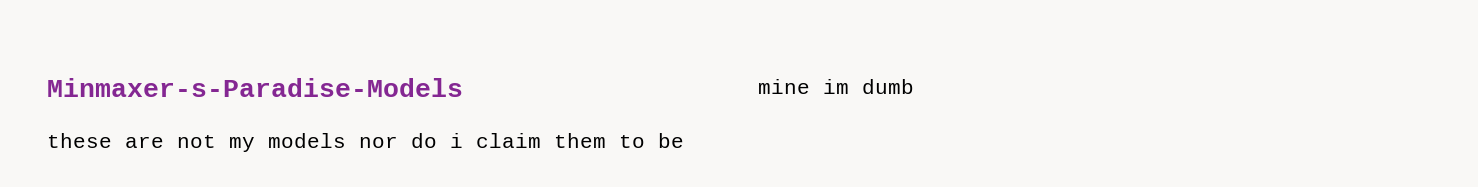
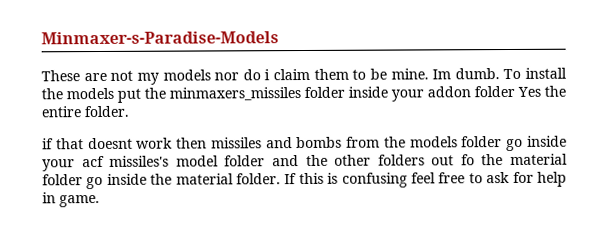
[47,133,112,148] these -> [41,70,80,82] These
[758,79,914,94] mine im dumb -> [390,67,567,80] [41,85,566,103] [41,105,129,118] [42,135,567,152] [42,153,568,172] [42,171,567,190] [42,192,100,208] mine. Im dumb. To install the models put the minmaxers_missiles folder inside your addon folder Yes the entire folder. // if that doesnt work then missiles and bombs from the models folder go inside your acf missiles's model folder and the other folders out fo the material folder go inside the material folder. If this is confusing feel free to ask for help in game.

